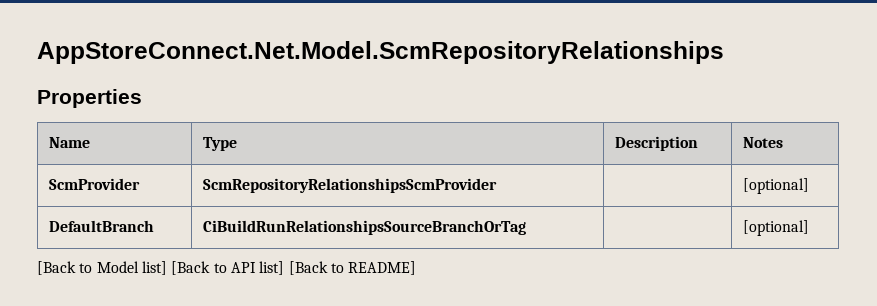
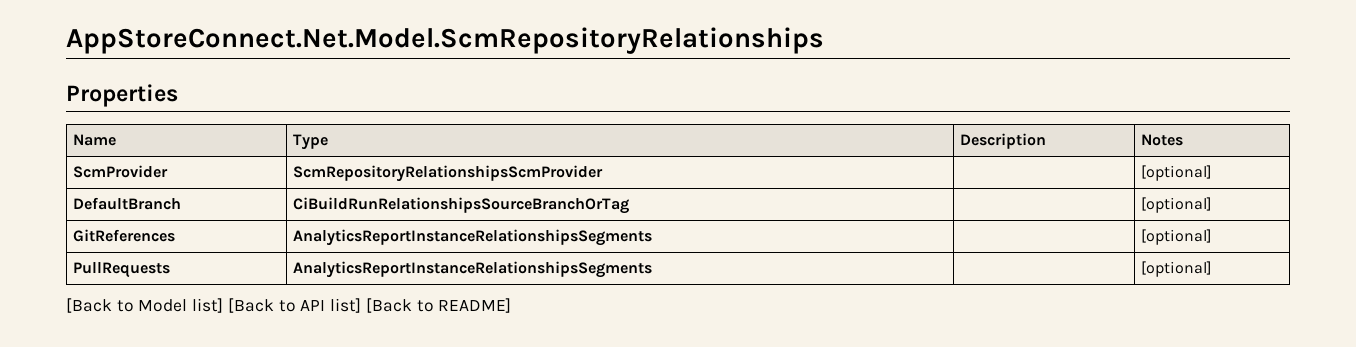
(810, 228) none -> [73,229,176,242] [293,229,653,246] [1141,229,1213,245] [73,262,171,278] [293,261,653,278] [1141,261,1213,277] // GitReferences | AnalyticsReportInstanceRelationshipsSegments | | [optional] // PullRequests | AnalyticsReportInstanceRelationshipsSegments | | [optional]

